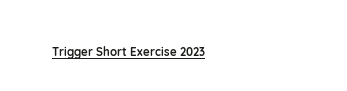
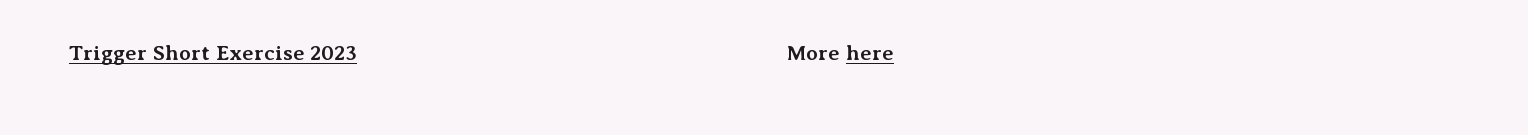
(206, 51) none -> [787,45,894,60] // More here

